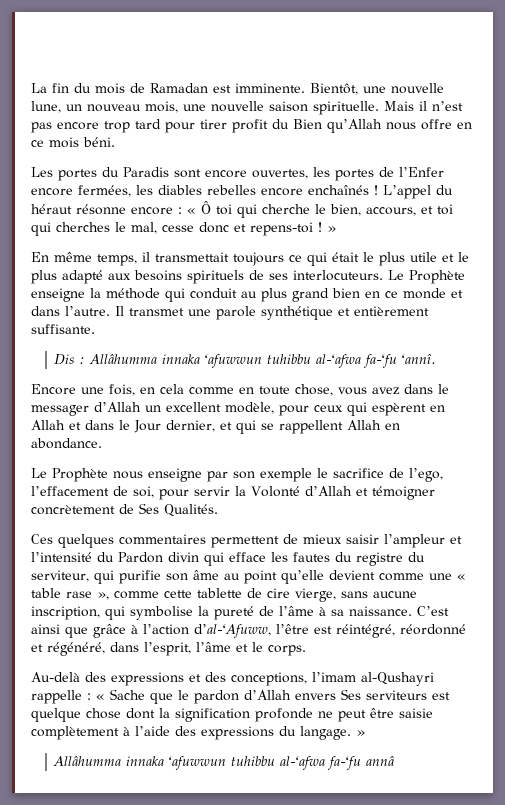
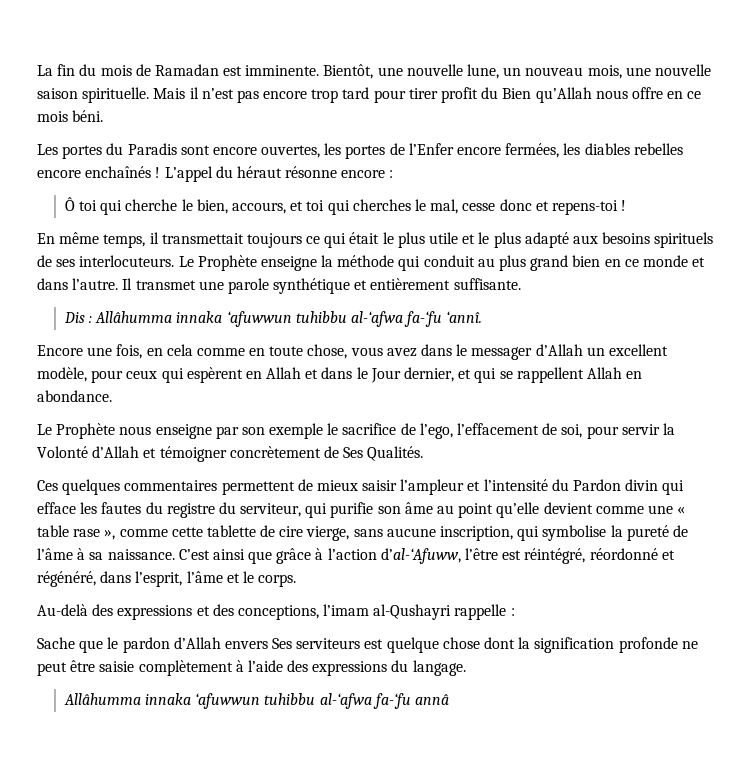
[187,208,196,214] « -> (394, 174) //
[327,226,336,232] » -> (627, 205) none
[96,694,105,700] « -> (515, 612) //
[356,730,365,736] » -> (466, 668) none

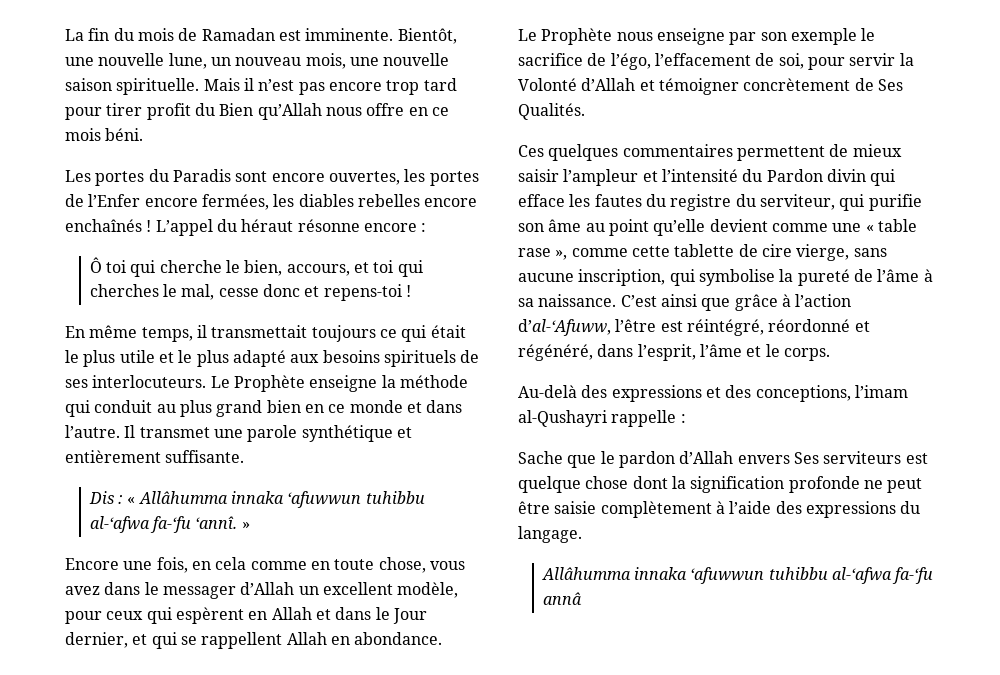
(93, 319) none -> [127,497,136,504] «
(483, 317) none -> [241,522,250,529] »
[419,423,453,439] l’ego, -> [610,53,651,70] l’égo,

